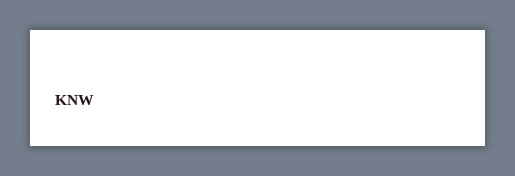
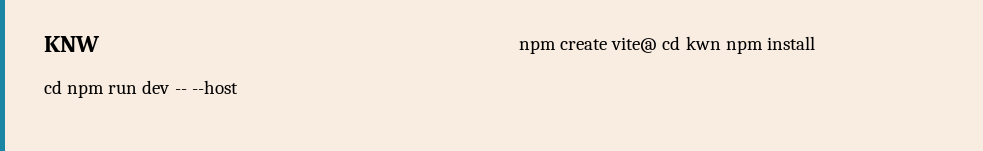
(94, 100) none -> [44,80,238,98] [519,36,815,54] // cd npm run dev -- --host // npm create vite@ cd kwn npm install

